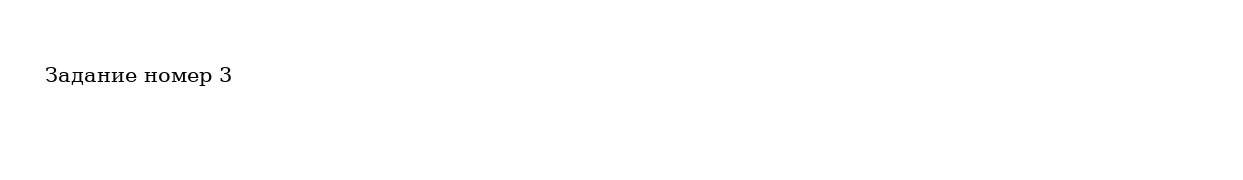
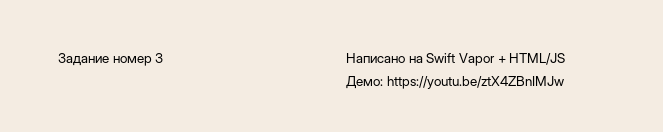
(232, 74) none -> [346,53,566,66] [346,76,564,89] // Написано на Swift Vapor + HTML/JS // Демо: https://youtu.be/ztX4ZBnIMJw

